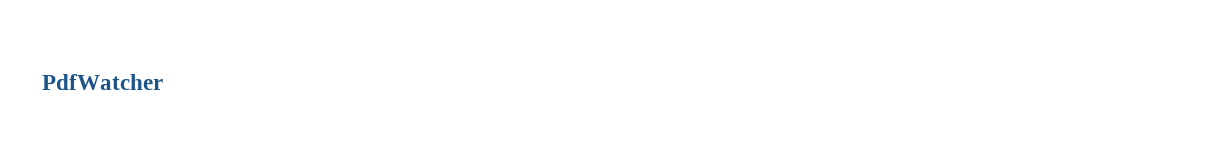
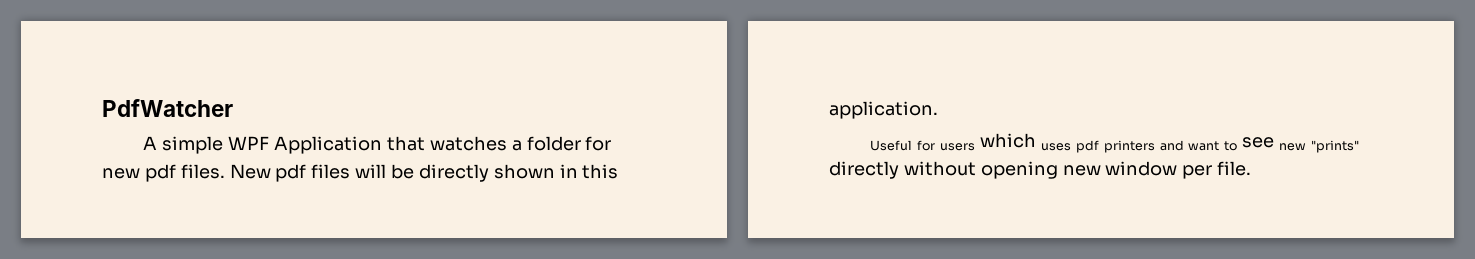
(163, 82) none -> [143,136,612,154] [102,164,619,182] [829,101,938,119] [870,133,1359,153] [829,161,1252,179] // A simple WPF Application that watches a folder for new pdf files. New pdf files will be directly shown in this application. // Useful for users which uses pdf printers and want to see new "prints" directly without opening new window per file.

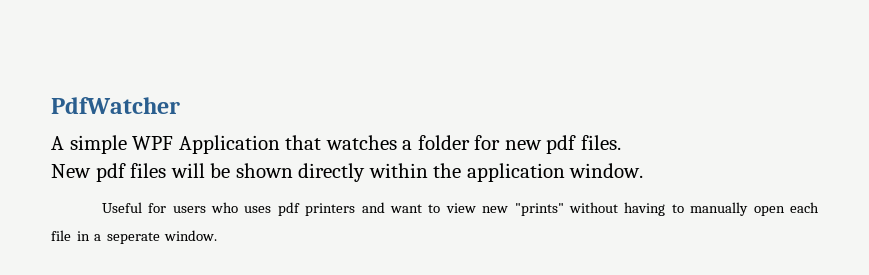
(225, 171) none -> (621, 142) //
[418,164,619,182] [829,101,938,119] directly shown in this application. -> [235,163,644,182] shown directly within the application window.
[980,133,1037,148] which -> [211,202,239,213] who
[1242,137,1275,148] see -> [445,203,476,213] view
[829,161,1252,179] directly without opening new window per file. -> [569,202,819,216] [51,230,218,244] without having to manually open each file in a seperate window.

